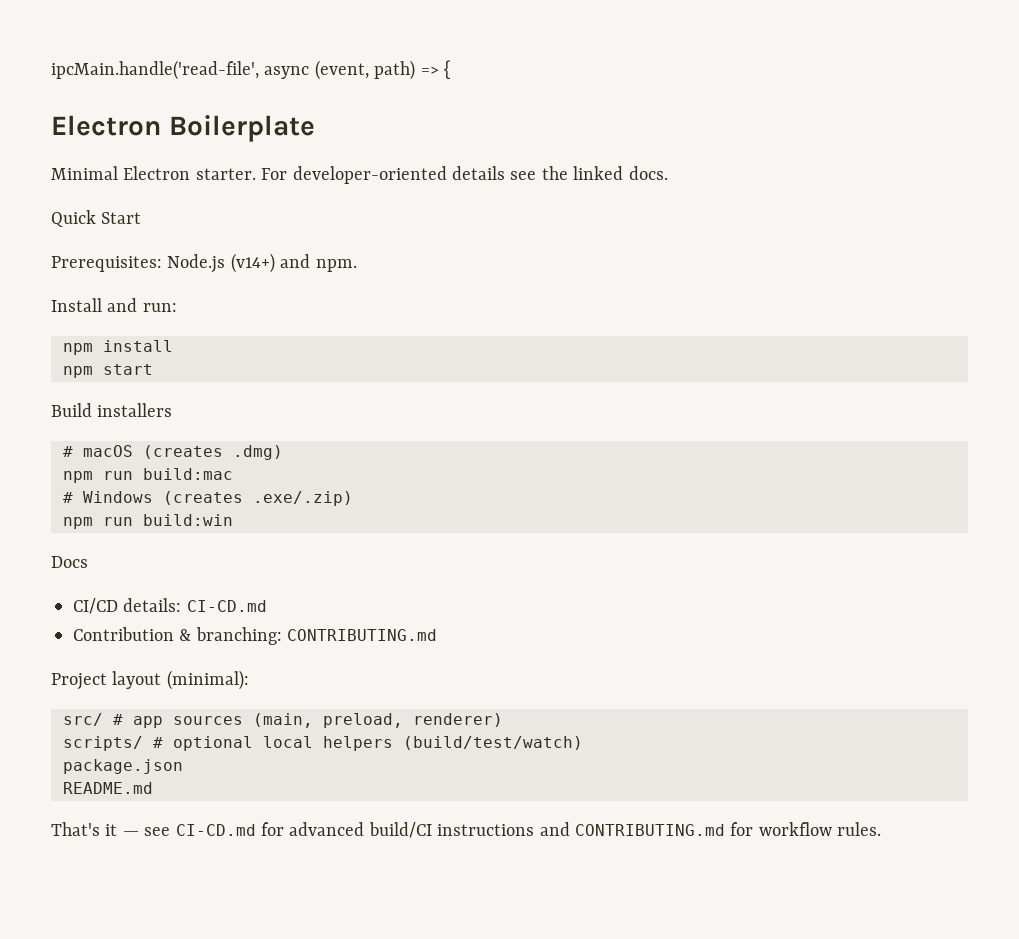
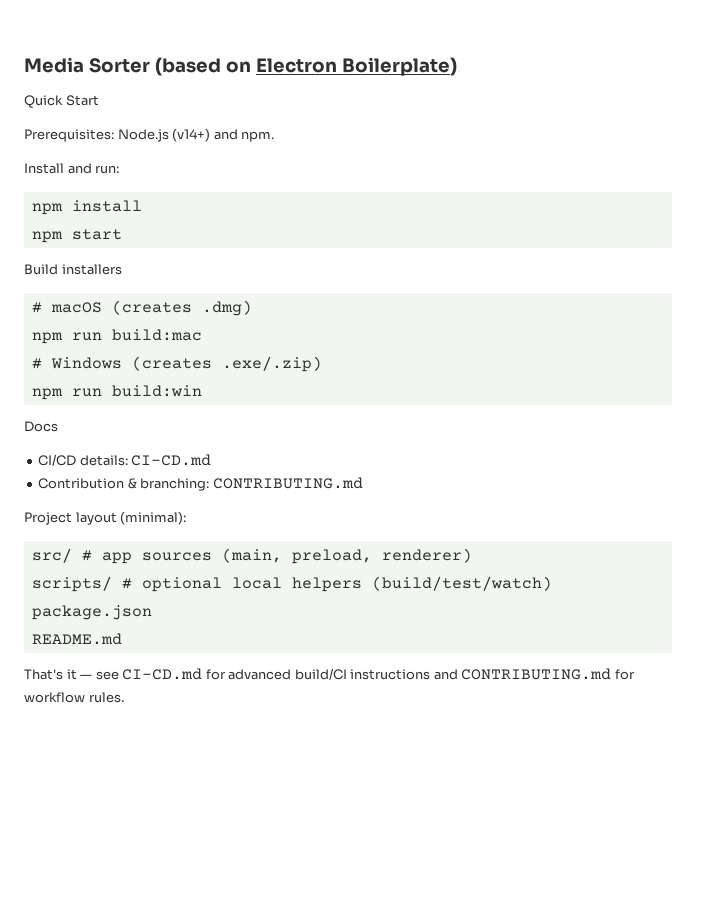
[51,60,451,80] [51,115,315,142] [51,166,668,184] ipcMain.handle('read-file', async (event, path) => { // Electron Boilerplate // Minimal Electron starter. For developer-oriented details see the linked docs. -> [24,57,457,76] Media Sorter (based on Electron Boilerplate)

